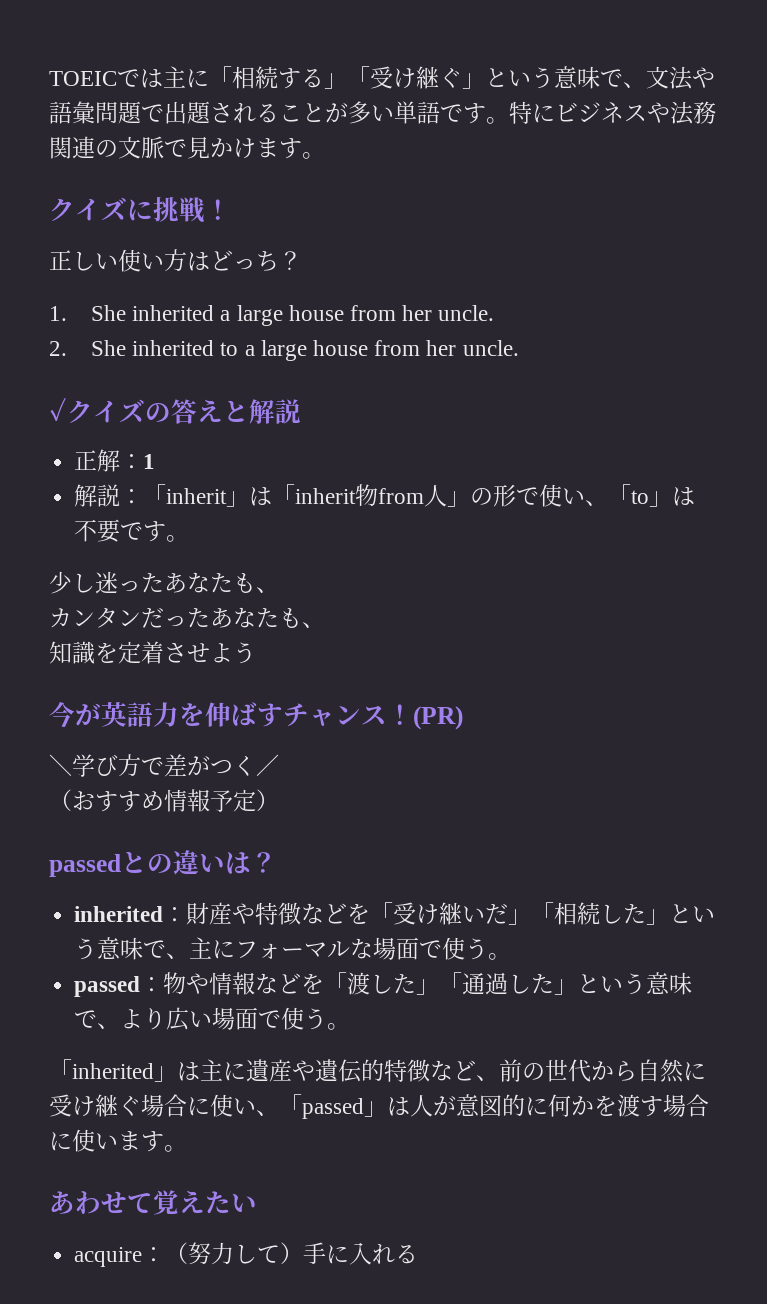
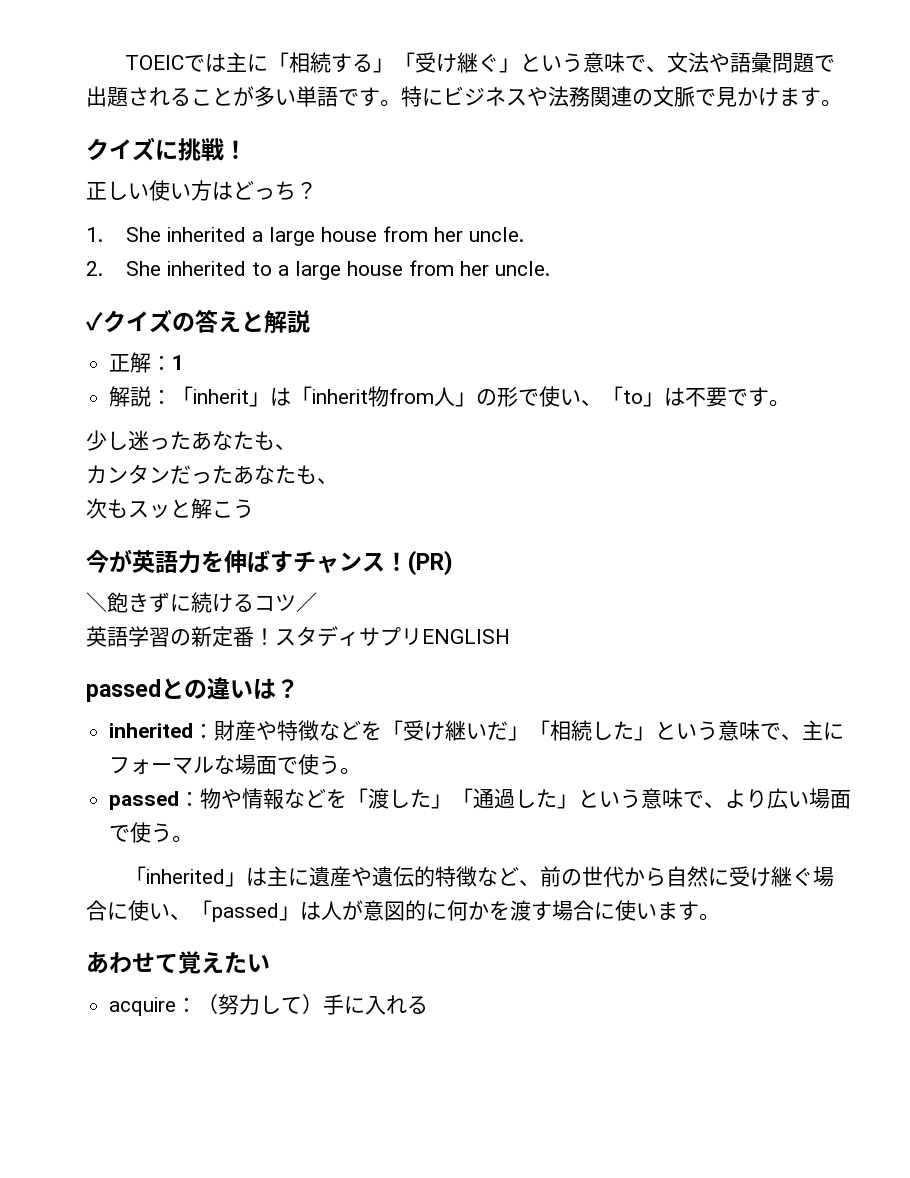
[49,641,233,664] 知識を定着させよ -> [86,498,233,519] 次もスッと解こ
[72,754,279,777] [49,789,279,812] 学び方で差がつく／ // （おすすめ情報予定） -> [107,592,317,613] [86,626,510,647] 飽きずに続けるコツ／ // 英語学習の新定番！スタディサプリENGLISH

